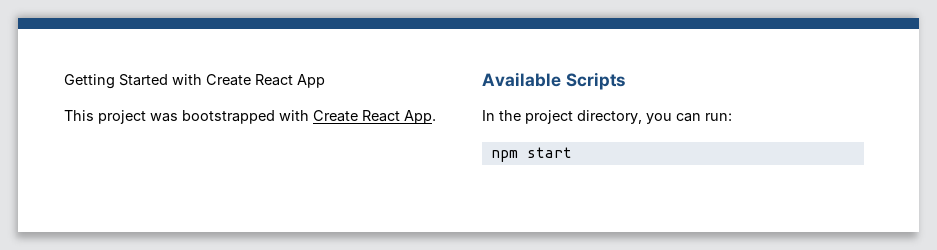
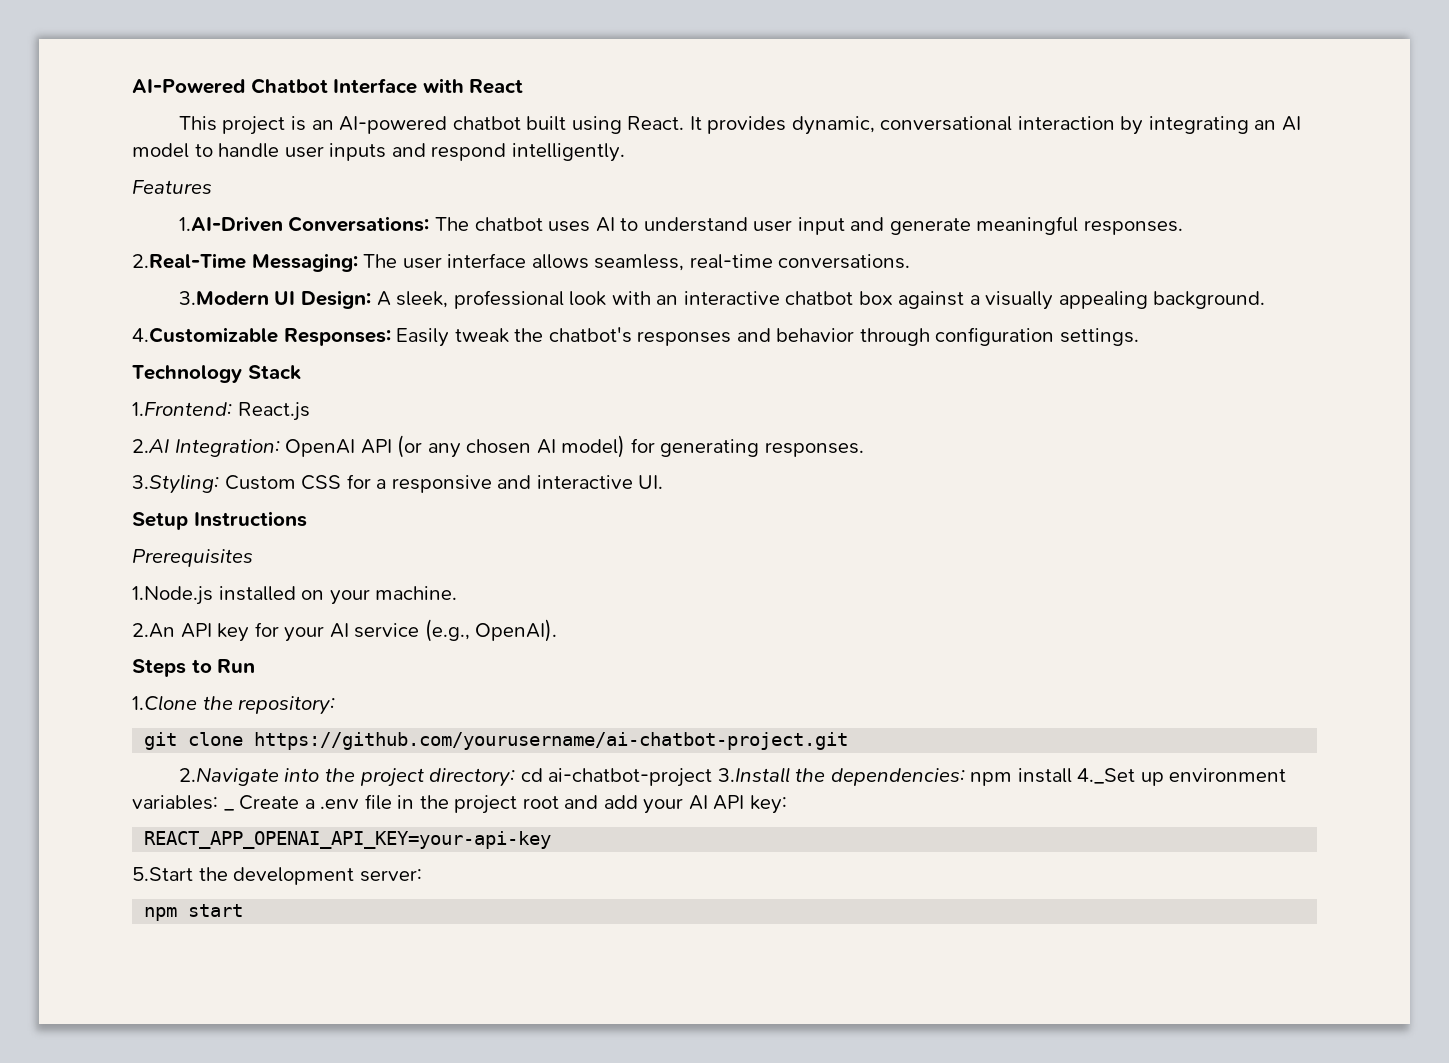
[64,74,325,89] Getting Started with Create React App -> [132,78,524,94] AI-Powered Chatbot Interface with React
[150,110,436,124] [482,72,625,90] [482,110,732,124] was bootstrapped with Create React App. // Available Scripts // In the project directory, you can run: -> [290,116,1302,135] [132,143,625,162] [132,180,212,194] [178,216,1183,235] [132,253,911,272] [178,290,1266,310] [132,327,1139,347] [132,365,301,383] [132,402,310,421] [132,435,864,458] [132,474,664,494] [132,511,307,530] [132,549,253,567] [132,586,458,605] [132,619,558,642] [132,659,256,677] [132,695,336,715] [144,732,849,750] [178,767,1287,787] [132,794,788,814] [144,831,552,849] [132,867,422,885] is an AI-powered chatbot built using React. It provides dynamic, conversational interaction by integrating an AI model to handle user inputs and respond intelligently. // Features // 1.AI-Driven Conversations: The chatbot uses AI to understand user input and generate meaningful responses. // 2.Real-Time Messaging: The user interface allows seamless, real-time conversations. // 3.Modern UI Design: A sleek, professional look with an interactive chatbot box against a visually appealing background. // 4.Customizable Responses: Easily tweak the chatbot's responses and behavior through configuration settings. // Technology Stack // 1.Frontend: React.js // 2.AI Integration: OpenAI API (or any chosen AI model) for generating responses. // 3.Styling: Custom CSS for a responsive and interactive UI. // Setup Instructions // Prerequisites // 1.Node.js installed on your machine. // 2.An API key for your AI service (e.g., OpenAI). // Steps to Run // 1.Clone the repository: // git clone https://github.com/yourusername/ai-chatbot-project.git // 2.Navigate into the project directory: cd ai-chatbot-project 3.Install the dependencies: npm install 4._Set up environment variables: _ Create a .env file in the project root and add your AI API key: // REACT_APP_OPENAI_API_KEY=your-api-key // 5.Start the development server:

